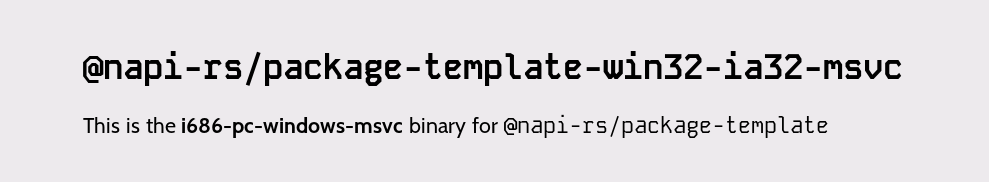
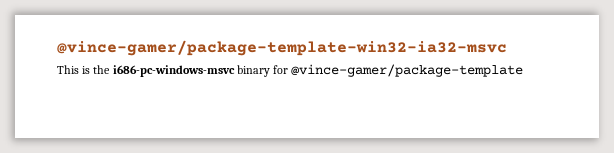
[83,51,903,86] @napi-rs/package-template-win32-ia32-msvc -> [57,40,507,56] @vince-gamer/package-template-win32-ia32-msvc
[503,114,829,138] @napi-rs/package-template -> [291,64,524,77] @vince-gamer/package-template

